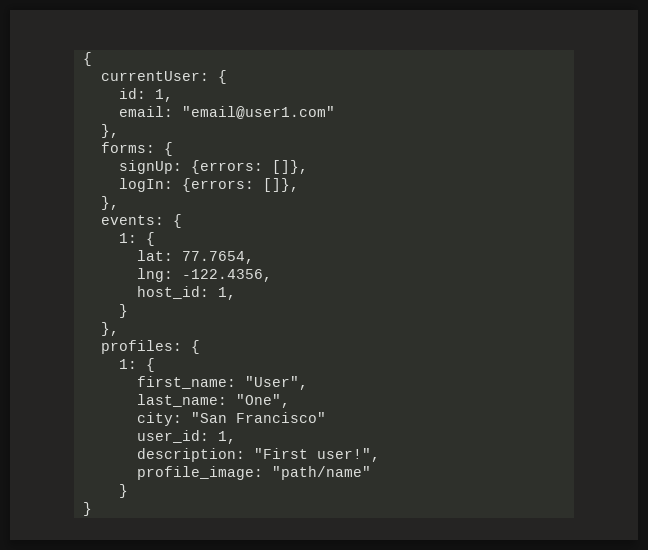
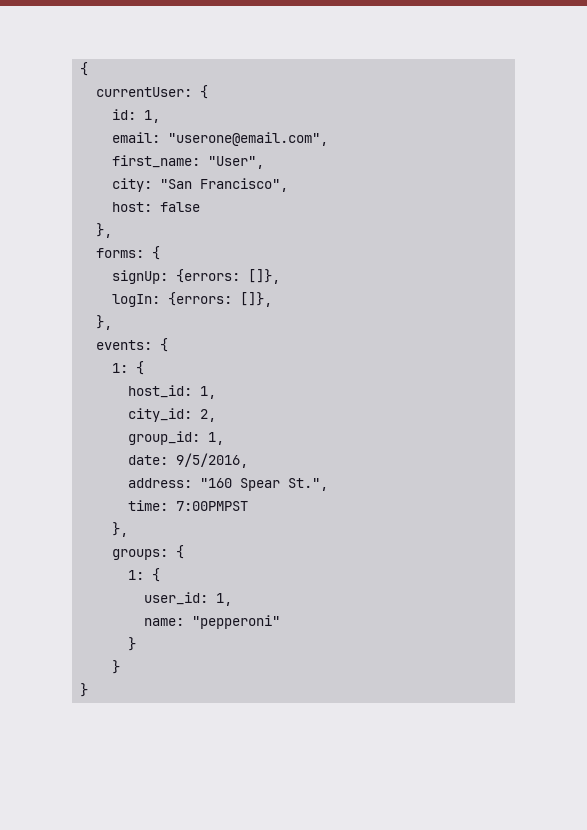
[181,106,335,119] "email@user1.com" -> [168,132,329,146] [112,155,265,169] [112,178,289,192] [112,202,201,212] "userone@email.com", // first_name: "User", // city: "San Francisco", // host: false
[136,250,254,264] [136,268,272,282] [136,286,236,300] [118,304,128,318] [100,322,119,336] [100,340,200,354] [118,358,155,372] [136,376,308,390] [136,394,290,408] [136,412,326,426] [136,430,236,444] [136,448,380,462] [136,466,371,480] [118,484,128,498] [82,502,92,516] lat: 77.7654, // lng: -122.4356, // host_id: 1, // } // }, // profiles: { // 1: { // first_name: "User", // last_name: "One", // city: "San Francisco" // user_id: 1, // description: "First user!", // profile_image: "path/name" // } // } -> [128,385,217,399] [128,408,217,422] [128,431,225,445] [128,453,249,468] [128,478,329,491] [128,500,249,511] [112,522,129,537] [112,545,185,560] [128,568,161,582] [144,592,233,606] [144,615,281,629] [128,637,137,651] [112,660,121,674] [80,683,89,697] host_id: 1, // city_id: 2, // group_id: 1, // date: 9/5/2016, // address: "160 Spear St.", // time: 7:00PMPST // }, // groups: { // 1: { // user_id: 1, // name: "pepperoni" // } // } // }

